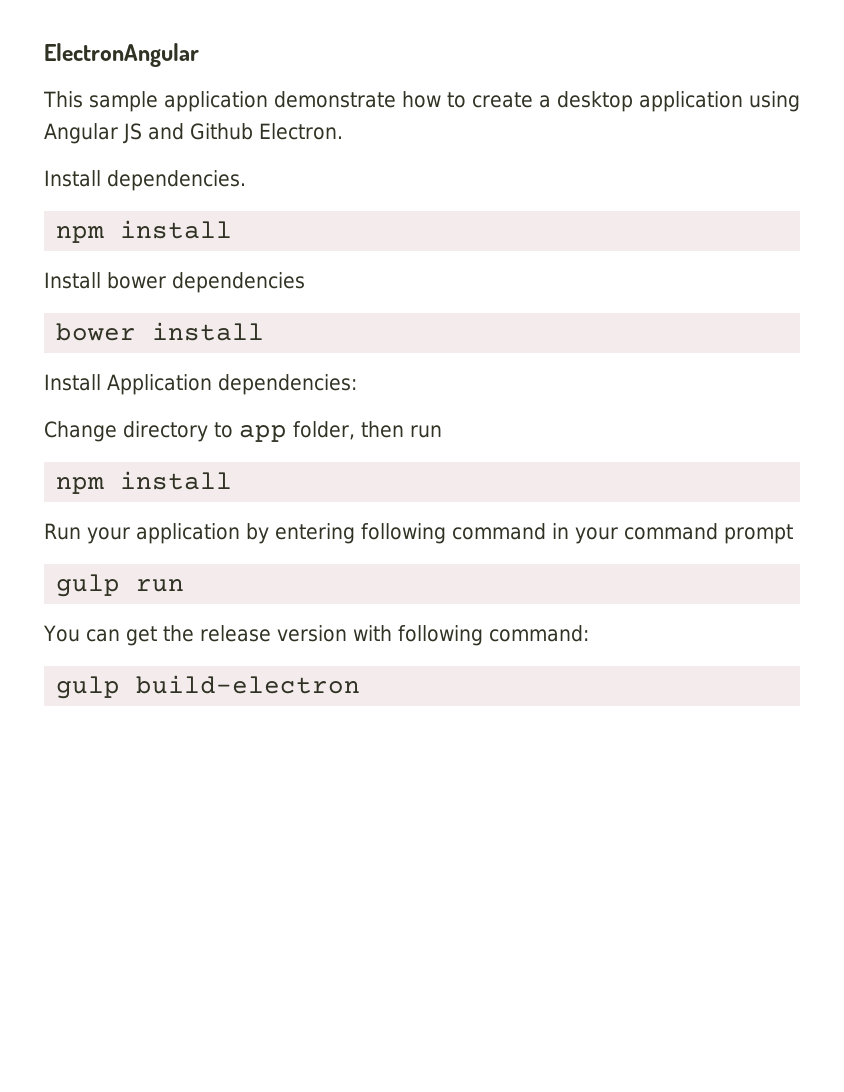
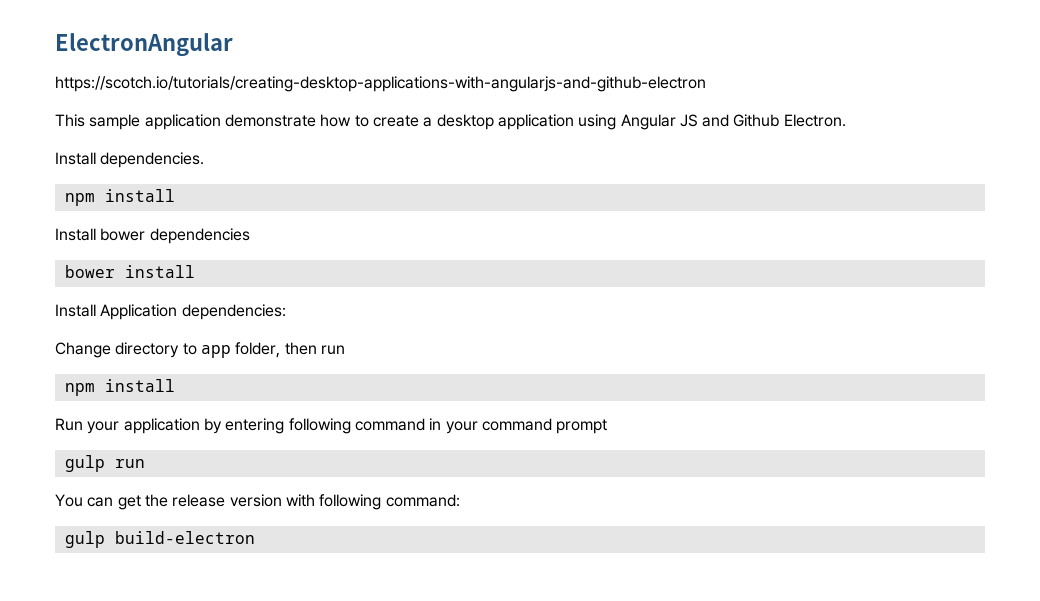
(199, 55) none -> [55,76,706,92] // https://scotch.io/tutorials/creating-desktop-applications-with-angularjs-and-github-electron

